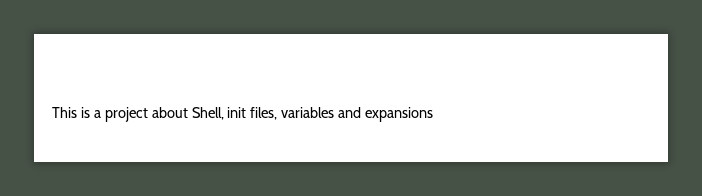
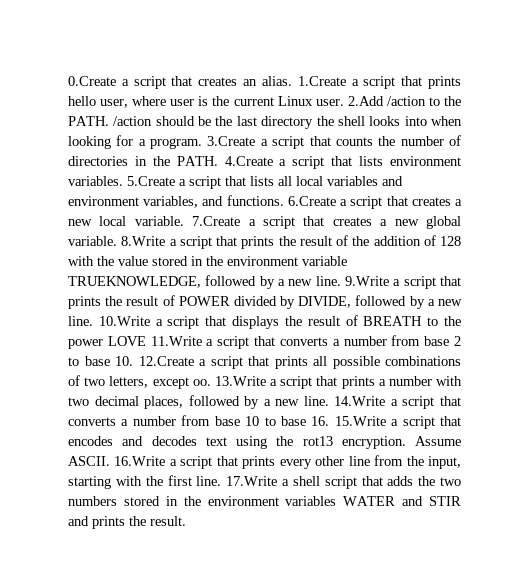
[52,107,434,122] This is a project about Shell, init files, variables and expansions -> [68,76,461,89] [68,96,461,108] [68,116,463,129] [68,135,462,149] [68,156,462,169] [68,176,403,189] [68,195,463,209] [68,216,461,229] [68,235,461,249] [68,256,347,266] [68,275,461,289] [68,295,463,309] [68,315,461,329] [68,335,461,349] [68,356,461,369] [68,375,463,389] [68,395,461,409] [68,415,461,429] [68,436,461,449] [68,455,461,469] [68,475,461,489] [68,496,461,506] [68,516,186,529] 0.Create a script that creates an alias. 1.Create a script that prints hello user, where user is the current Linux user. 2.Add /action to the PATH. /action should be the last directory the shell looks into when looking for a program. 3.Create a script that counts the number of directories in the PATH. 4.Create a script that lists environment variables. 5.Create a script that lists all local variables and environment variables, and functions. 6.Create a script that creates a new local variable. 7.Create a script that creates a new global variable. 8.Write a script that prints the result of the addition of 128 with the value stored in the environment variable TRUEKNOWLEDGE, followed by a new line. 9.Write a script that prints the result of POWER divided by DIVIDE, followed by a new line. 10.Write a script that displays the result of BREATH to the power LOVE 11.Write a script that converts a number from base 2 to base 10. 12.Create a script that prints all possible combinations of two letters, except oo. 13.Write a script that prints a number with two decimal places, followed by a new line. 14.Write a script that converts a number from base 10 to base 16. 15.Write a script that encodes and decodes text using the rot13 encryption. Assume ASCII. 16.Write a script that prints every other line from the input, starting with the first line. 17.Write a shell script that adds the two numbers stored in the environment variables WATER and STIR and prints the result.

